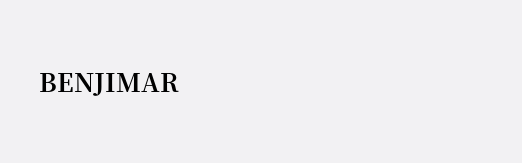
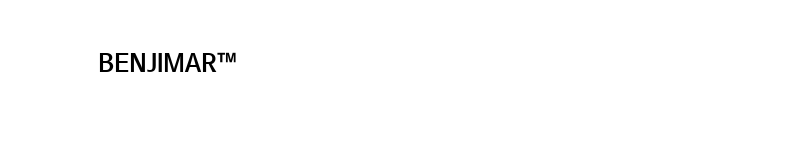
[39,73,179,96] BENJIMAR -> [98,52,238,72] BENJIMAR™

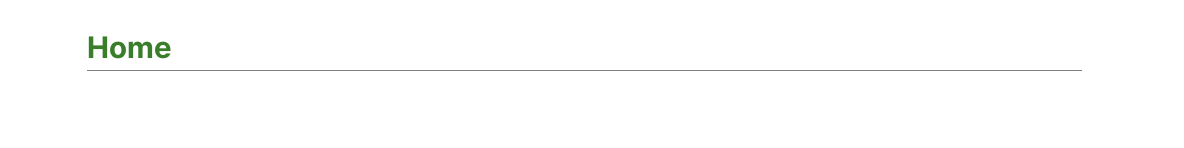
[98,52,238,72] BENJIMAR™ -> [87,36,172,59] Home

